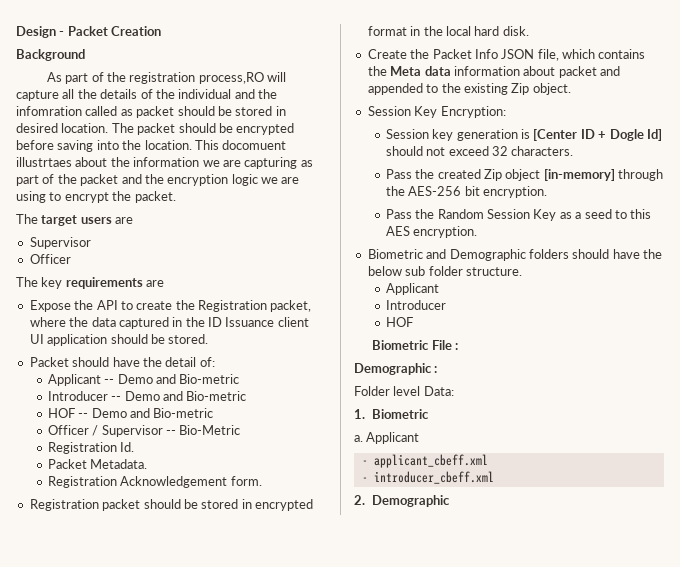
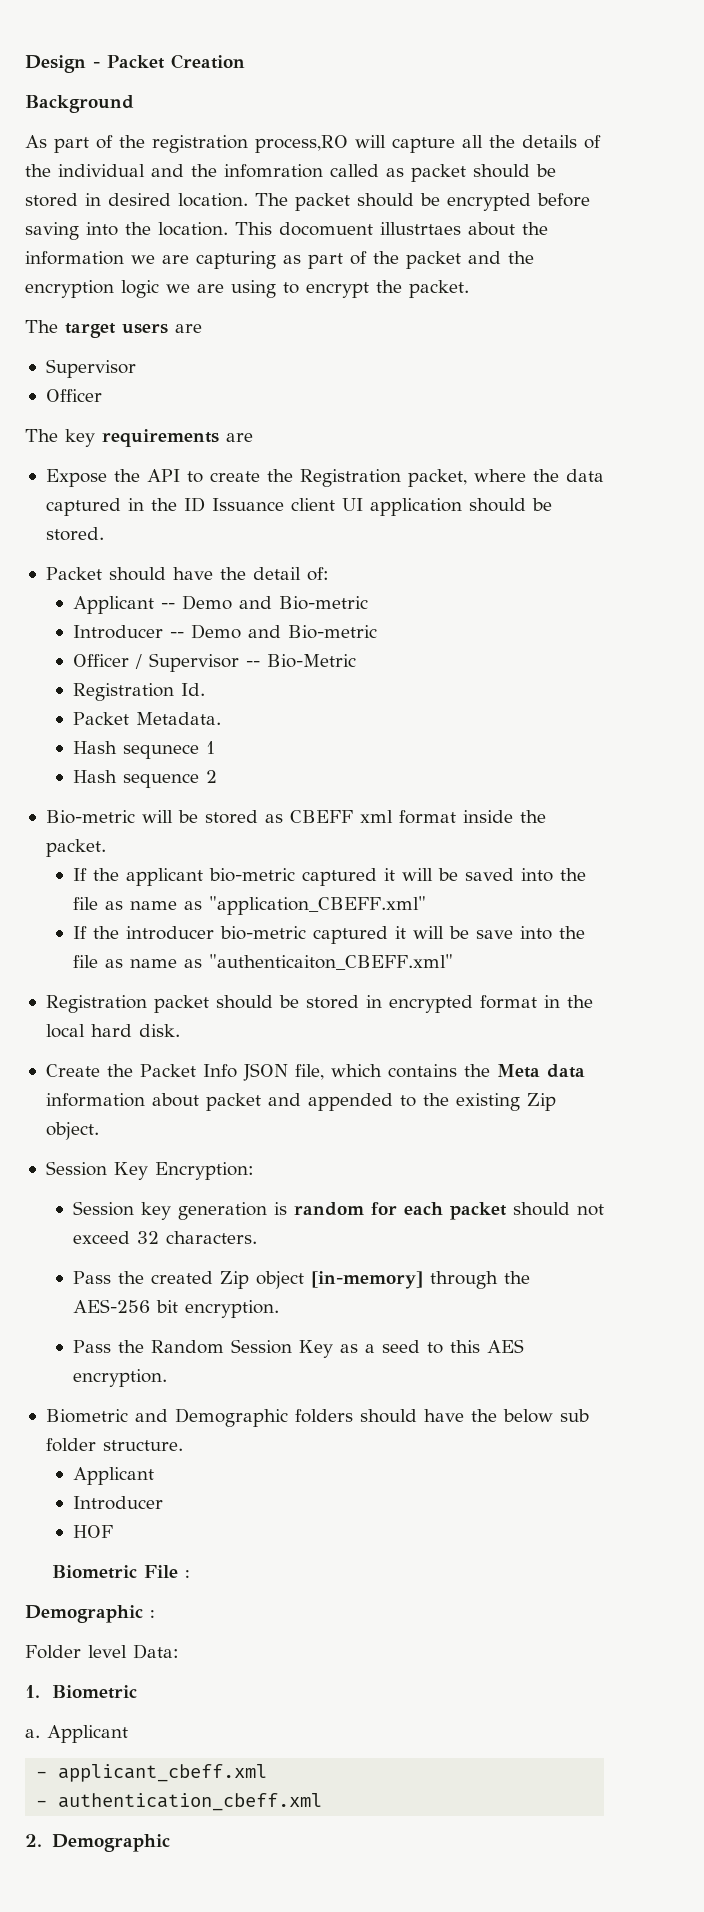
[47,408,214,418] // HOF -- Demo and Bio-metric -> (377, 632) none
[47,476,262,488] Registration Acknowledgement form. -> [72,741,215,759] [72,770,217,788] [45,810,546,824] [45,839,106,857] [72,868,586,886] [72,896,426,915] [72,926,585,944] [72,954,453,970] Hash sequnece 1 // Hash sequence 2 // Bio-metric will be stored as CBEFF xml format inside the packet. // If the applicant bio-metric captured it will be saved into the file as name as "application_CBEFF.xml" // If the introducer bio-metric captured it will be save into the file as name as "authenticaiton_CBEFF.xml"
[533,129,662,141] [Center ID + Dogle Id] -> [293,1202,507,1220] random for each packet
[373,471,494,484] introducer_cbeff.xml -> [58,1793,323,1811] authentication_cbeff.xml

